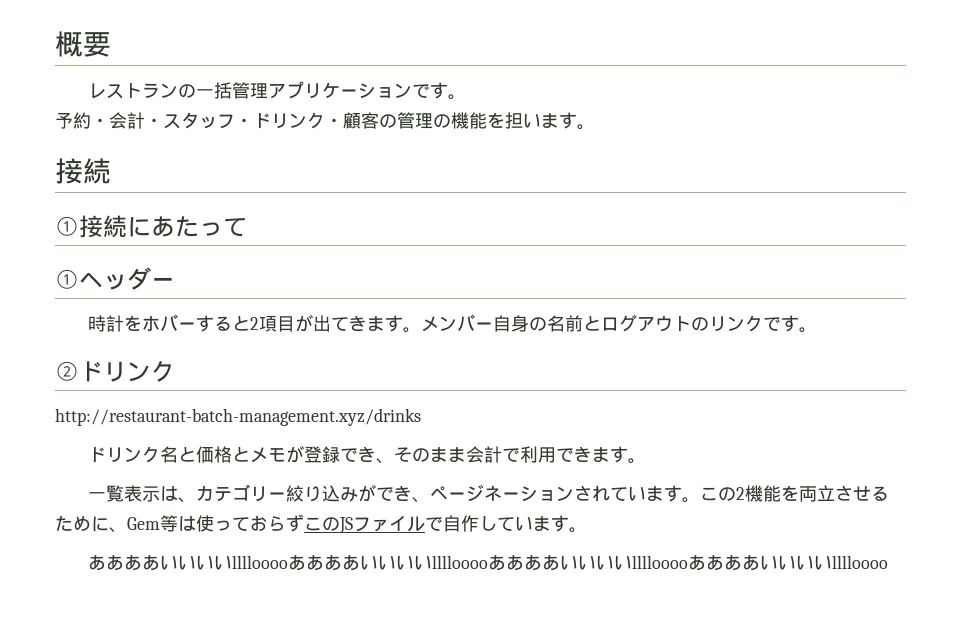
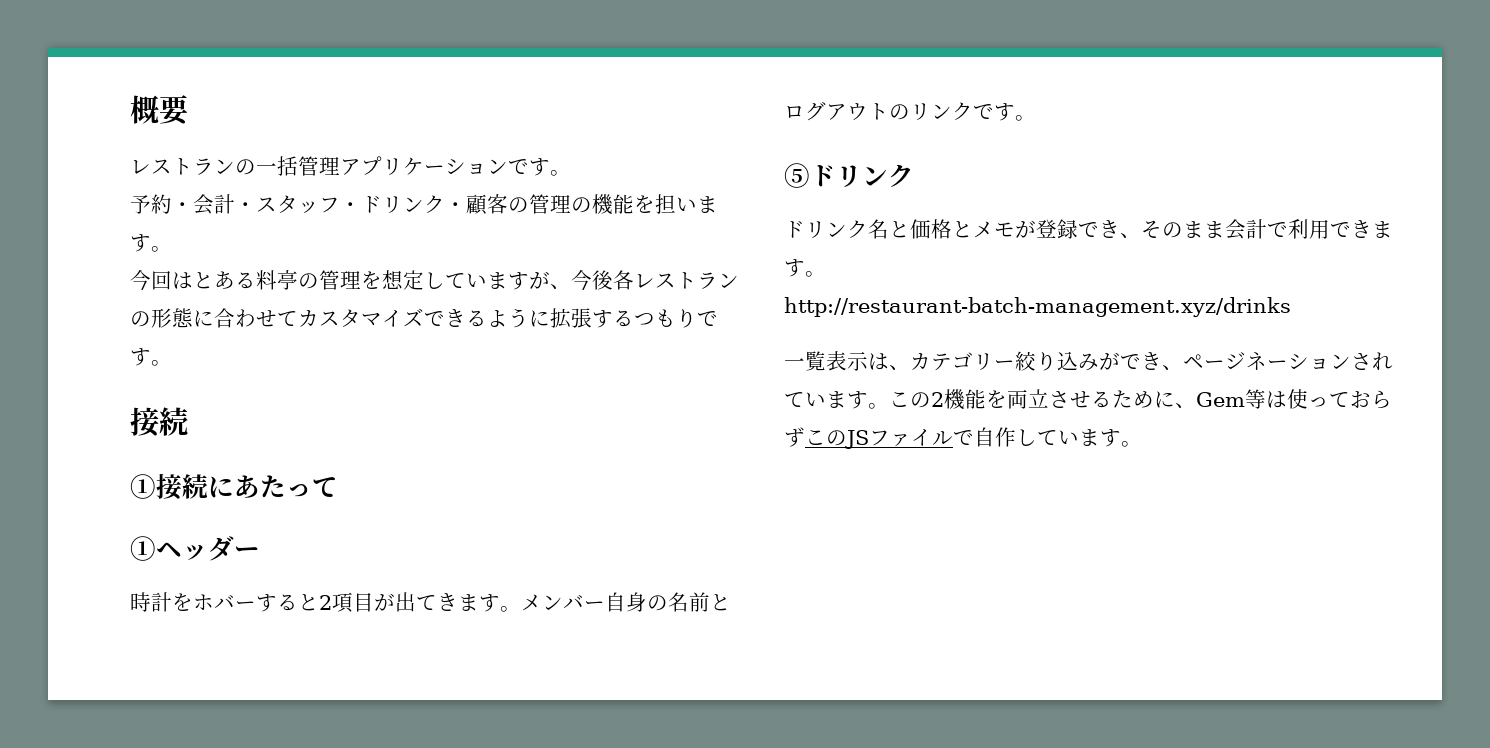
(595, 127) none -> [130,270,739,291] [130,308,718,329] [130,348,172,366] // 今回はとある料亭の管理を想定していますが、今後各レストランの形態に合わせてカスタマイズできるように拡張するつもりです。
[55,360,175,382] [55,408,421,426] ②ドリンク // http://restaurant-batch-management.xyz/drinks -> [784,163,914,188] ⑤ドリンク
(646, 461) none -> [784,297,1291,317] // http://restaurant-batch-management.xyz/drinks
[87,555,888,571] // ああああいいいいllllooooああああいいいいllllooooああああいいいいllllooooああああいいいいlllloooo -> (1142, 444) none

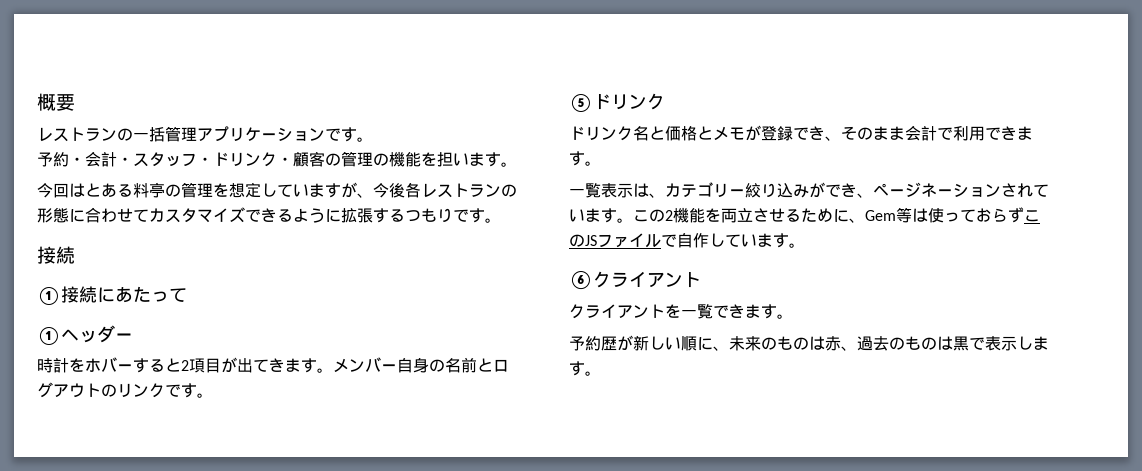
[784,297,1291,317] // http://restaurant-batch-management.xyz/drinks -> (601, 163) none
(1142, 444) none -> [569,271,701,290] [569,304,793,319] [569,335,1049,351] [569,361,601,376] // ⑥クライアント // クライアントを一覧できます。 // 予約歴が新しい順に、未来のものは赤、過去のものは黒で表示します。

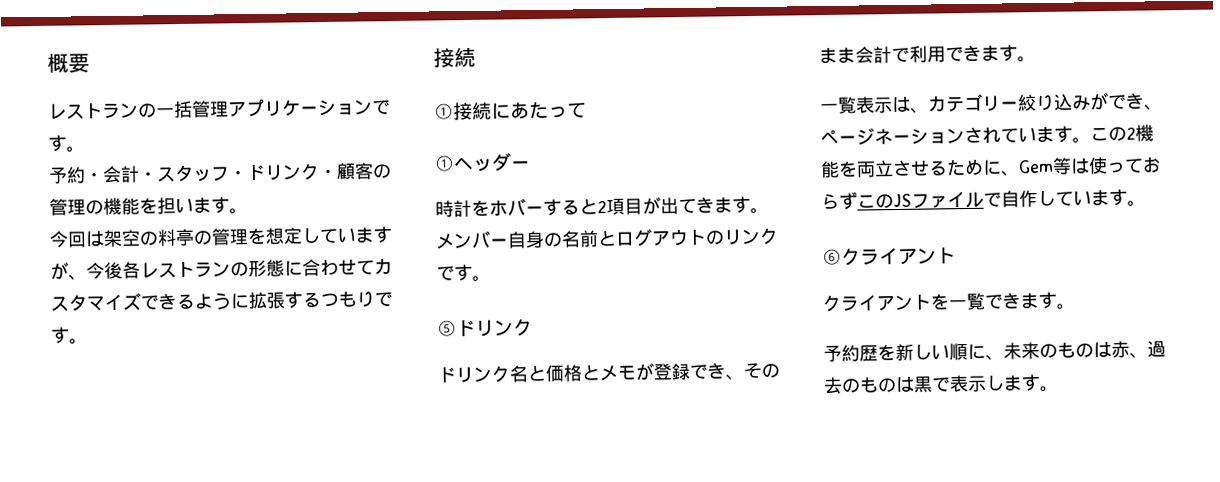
[85,183,133,197] とある -> [103,229,159,248] 架空の
[617,335,633,351] が -> [877,344,896,361] を

